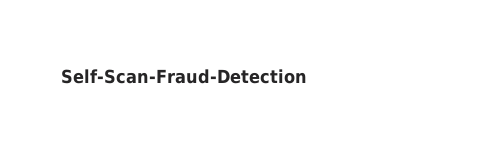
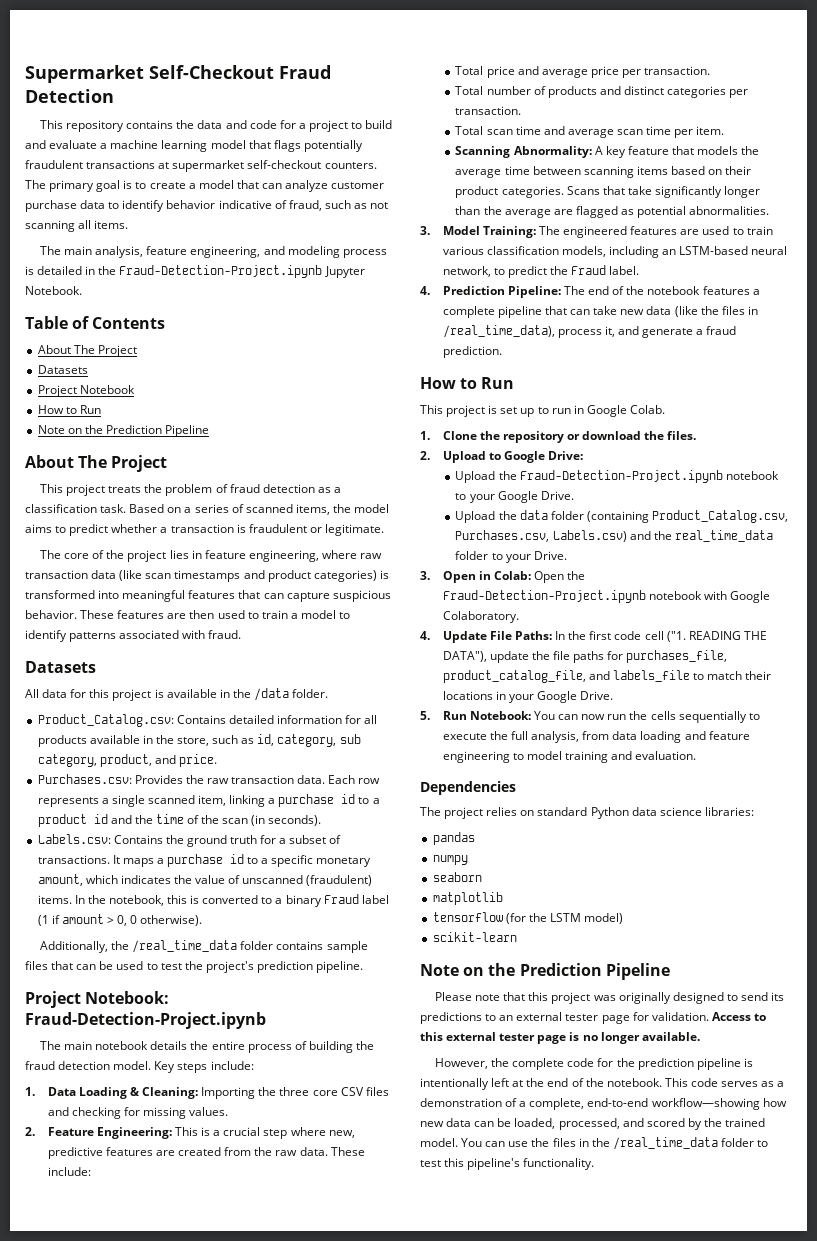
[61,69,307,84] Self-Scan-Fraud-Detection -> [25,65,331,83] [25,89,114,103] [40,120,393,132] [25,140,363,152] [25,160,377,172] [25,180,385,192] [25,200,389,212] [25,220,129,232] [40,246,387,258] [25,265,365,278] [25,286,82,295] [25,316,166,329] [37,345,137,357] [37,365,88,374] [37,385,135,397] [37,405,101,414] [37,425,210,437] [25,455,168,472] [40,484,341,496] [25,504,390,515] [25,524,384,536] [40,550,383,562] [25,570,389,582] [25,590,391,602] [25,610,351,619] [25,630,242,642] [25,661,96,673] [25,688,329,701] [37,714,378,727] [37,734,361,747] [37,754,217,767] [37,774,381,784] [37,794,380,807] [37,814,322,827] [37,834,342,847] [37,854,372,867] [37,874,373,886] [37,894,389,907] [37,914,203,926] [40,940,368,953] [25,961,364,973] [25,991,170,1008] [25,1012,266,1029] [40,1041,374,1053] [25,1061,254,1073] [25,1087,389,1099] [47,1107,229,1119] [25,1127,355,1139] [47,1147,365,1159] [47,1167,91,1176] [455,66,711,78] [455,86,749,98] [455,106,522,115] [455,126,725,138] [455,146,760,158] [455,166,752,178] [455,186,761,198] [455,206,770,218] [420,226,773,238] [442,246,788,258] [442,265,640,278] [420,286,760,298] [442,306,758,318] [442,325,737,338] [442,346,502,358] [420,377,515,389] [420,405,665,417] [420,431,697,443] [420,451,584,463] [455,470,779,483] [455,491,574,503] [455,510,788,523] [455,530,773,542] [455,551,567,563] [420,571,586,583] [442,590,771,603] [442,611,519,623] [420,631,767,643] [442,650,728,663] [442,670,772,683] [442,691,614,703] [420,711,760,723] [442,731,750,743] [442,751,697,763] [420,781,516,795] [420,807,754,819] [432,832,475,845] [432,855,468,865] [432,872,482,882] [432,892,503,905] [432,912,624,924] [432,932,517,942] [420,963,670,980] [435,992,785,1004] [420,1012,766,1024] [420,1032,700,1044] [435,1058,753,1070] [420,1078,785,1090] [420,1098,787,1110] [420,1118,766,1130] [420,1137,769,1150] [420,1158,595,1170] Supermarket Self-Checkout Fraud Detection // This repository contains the data and code for a project to build and evaluate a machine learning model that flags potentially fraudulent transactions at supermarket self-checkout counters. The primary goal is to create a model that can analyze customer purchase data to identify behavior indicative of fraud, such as not scanning all items. // The main analysis, feature engineering, and modeling process is detailed in the Fraud-Detection-Project.ipynb Jupyter Notebook. // Table of Contents // About The Project // Datasets // Project Notebook // How to Run // Note on the Prediction Pipeline // About The Project // This project treats the problem of fraud detection as a classification task. Based on a series of scanned items, the model aims to predict whether a transaction is fraudulent or legitimate. // The core of the project lies in feature engineering, where raw transaction data (like scan timestamps and product categories) is transformed into meaningful features that can capture suspicious behavior. These features are then used to train a model to identify patterns associated with fraud. // Datasets // All data for this project is available in the /data folder. // Product_Catalog.csv: Contains detailed information for all products available in the store, such as id, category, sub category, product, and price. // Purchases.csv: Provides the raw transaction data. Each row represents a single scanned item, linking a purchase id to a product id and the time of the scan (in seconds). // Labels.csv: Contains the ground truth for a subset of transactions. It maps a purchase id to a specific monetary amount, which indicates the value of unscanned (fraudulent) items. In the notebook, this is converted to a binary Fraud label (1 if amount > 0, 0 otherwise). // Additionally, the /real_time_data folder contains sample files that can be used to test the project's prediction pipeline. // Project Notebook: Fraud-Detection-Project.ipynb // The main notebook details the entire process of building the fraud detection model. Key steps include: // 1. Data Loading & Cleaning: Importing the three core CSV files and checking for missing values. // 2. Feature Engineering: This is a crucial step where new, predictive features are created from the raw data. These include: // Total price and average price per transaction. // Total number of products and distinct categories per transaction. // Total scan time and average scan time per item. // Scanning Abnormality: A key feature that models the average time between scanning items based on their product categories. Scans that take significantly longer than the average are flagged as potential abnormalities. // 3. Model Training: The engineered features are used to train various classification models, including an LSTM-based neural network, to predict the Fraud label. // 4. Prediction Pipeline: The end of the notebook features a complete pipeline that can take new data (like the files in /real_time_data), process it, and generate a fraud prediction. // How to Run // This project is set up to run in Google Colab. // 1. Clone the repository or download the files. // 2. Upload to Google Drive: // Upload the Fraud-Detection-Project.ipynb notebook to your Google Drive. // Upload the data folder (containing Product_Catalog.csv, Purchases.csv, Labels.csv) and the real_time_data folder to your Drive. // 3. Open in Colab: Open the Fraud-Detection-Project.ipynb notebook with Google Colaboratory. // 4. Update File Paths: In the first code cell ("1. READING THE DATA"), update the file paths for purchases_file, product_catalog_file, and labels_file to match their locations in your Google Drive. // 5. Run Notebook: You can now run the cells sequentially to execute the full analysis, from data loading and feature engineering to model training and evaluation. // Dependencies // The project relies on standard Python data science libraries: // pandas // numpy // seaborn // matplotlib // tensorflow (for the LSTM model) // scikit-learn // Note on the Prediction Pipeline // Please note that this project was originally designed to send its predictions to an external tester page for validation. Access to this external tester page is no longer available. // However, the complete code for the prediction pipeline is intentionally left at the end of the notebook. This code serves as a demonstration of a complete, end-to-end workflow—showing how new data can be loaded, processed, and scored by the trained model. You can use the files in the /real_time_data folder to test this pipeline's functionality.

